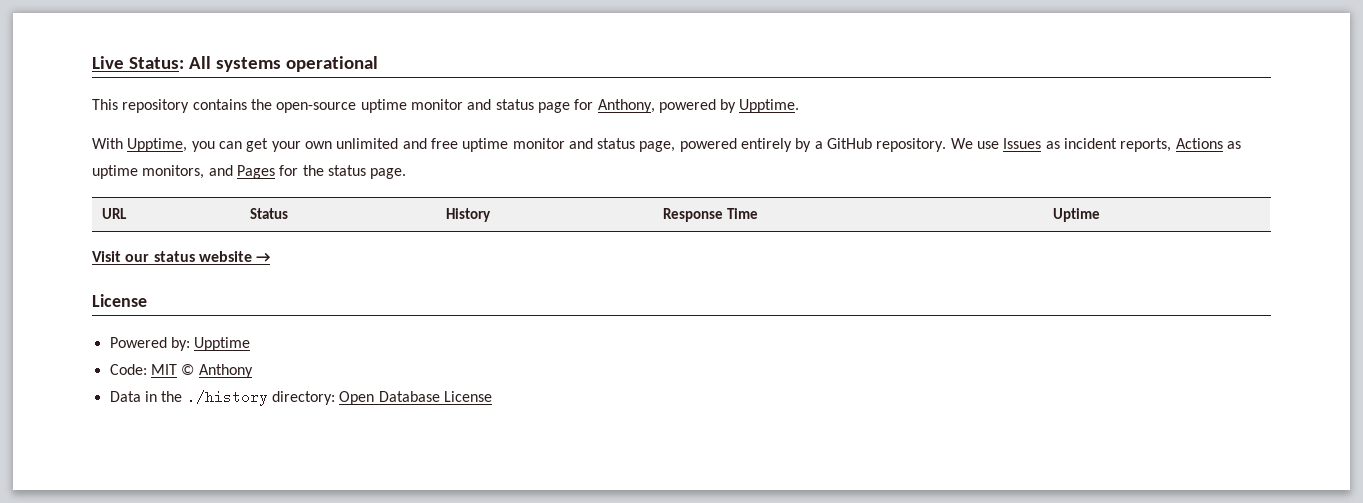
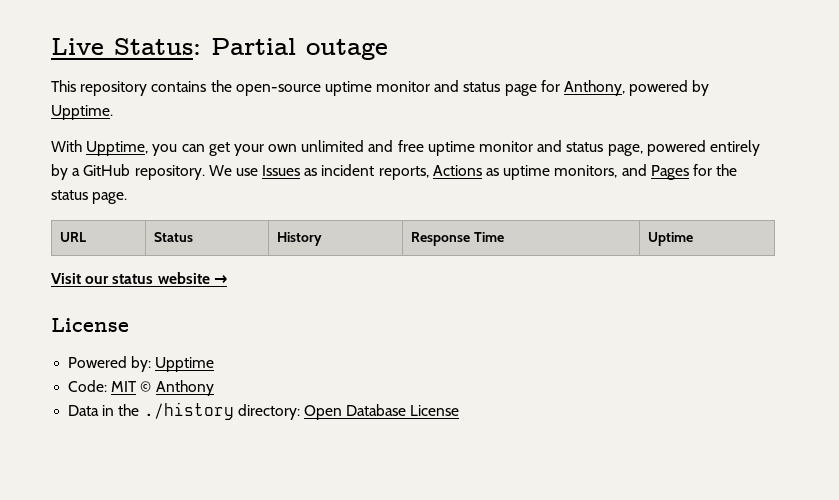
[188,56,378,72] All systems operational -> [211,38,388,60] Partial outage

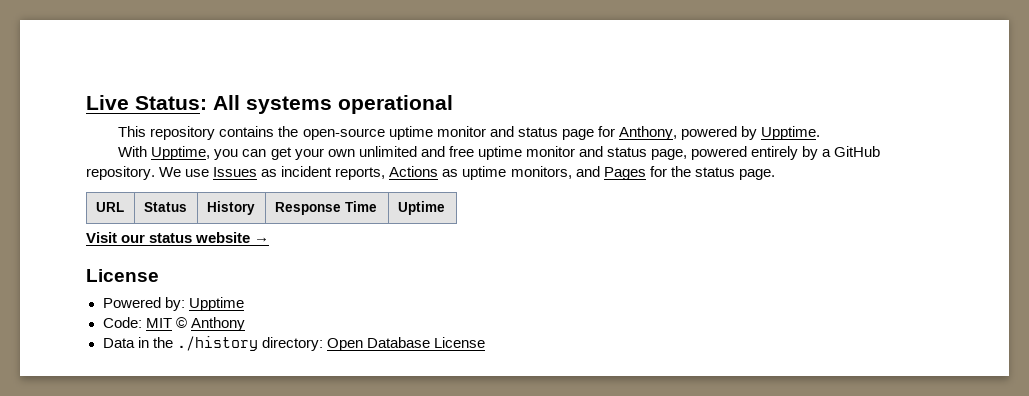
[211,38,388,60] Partial outage -> [213,95,453,114] All systems operational

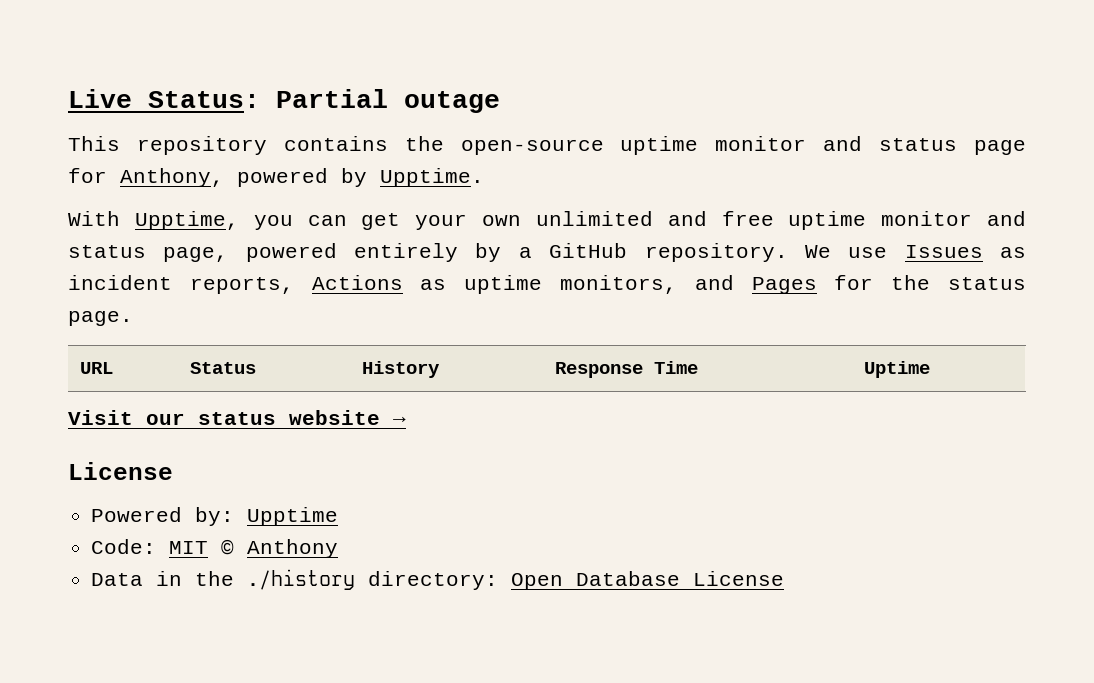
[213,95,453,114] All systems operational -> [276,89,500,113] Partial outage

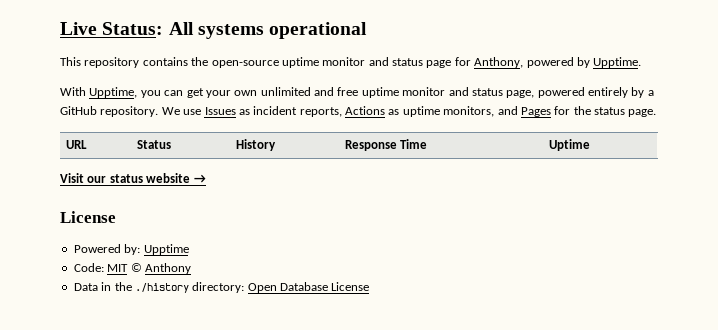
[276,89,500,113] Partial outage -> [168,22,368,39] All systems operational

